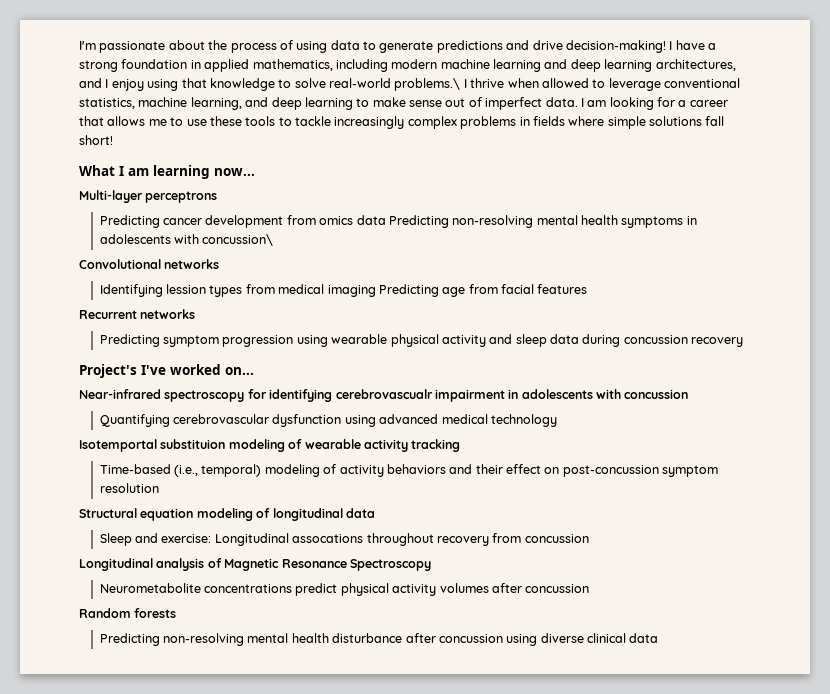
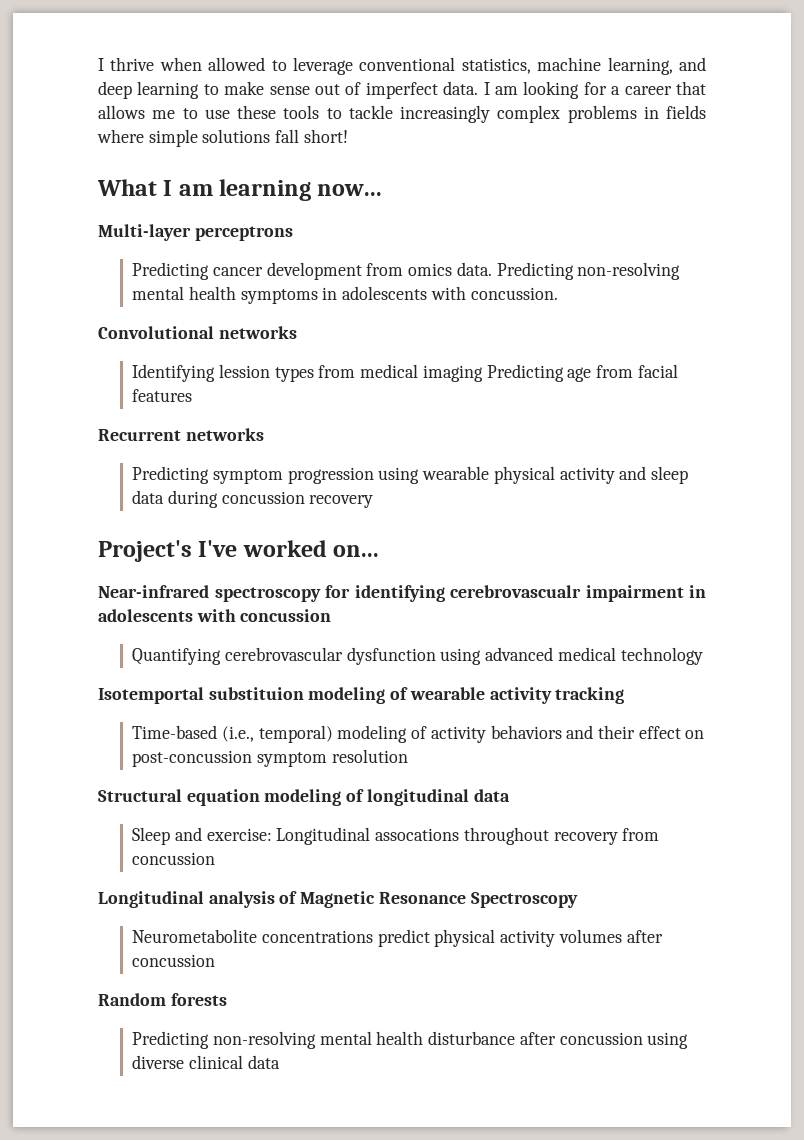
[79,40,716,53] [79,59,736,72] [79,78,461,91] I'm passionate about the process of using data to generate predictions and drive decision-making! I have a strong foundation in applied mathematics, including modern machine learning and deep learning architectures, and I enjoy using that knowledge to solve real-world problems.\ -> (98, 64) none
[356,215,386,225] data -> [456,262,492,276] data.
[202,234,274,246] concussion\ -> [470,287,558,300] concussion.

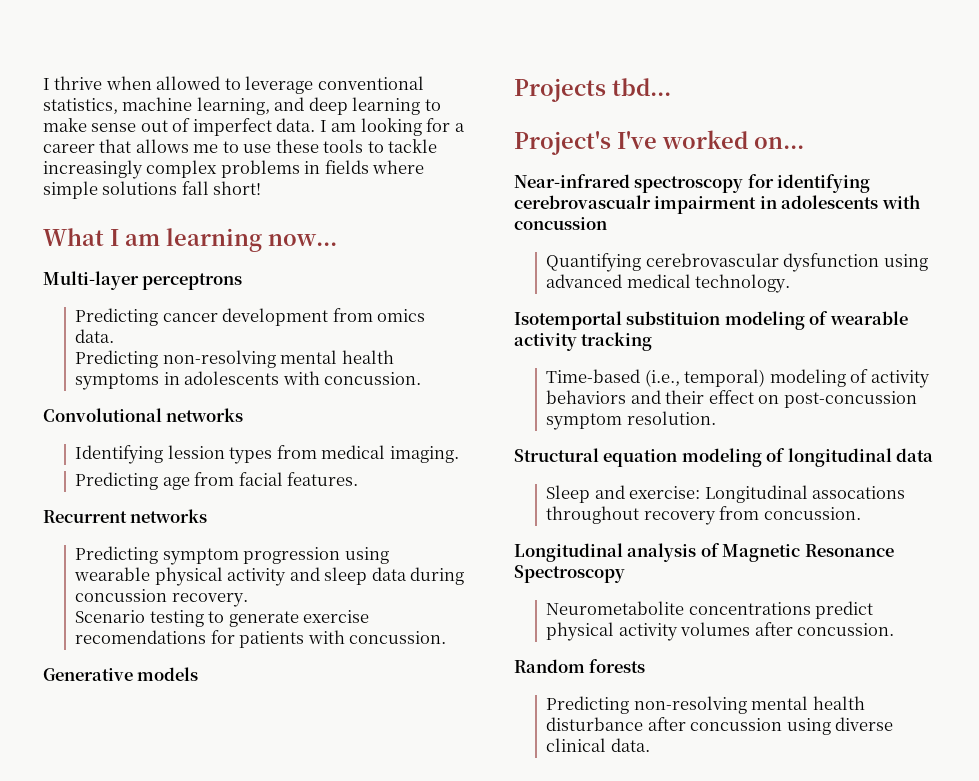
(492, 269) none -> (115, 336) //
[422,365,483,382] imaging -> [389,446,459,463] imaging. //
[132,389,193,402] features -> [287,472,359,486] features.
[309,495,374,508] recovery -> [171,593,248,607] [75,610,370,627] [75,630,447,648] [43,667,199,681] [514,78,671,102] recovery. // Scenario testing to generate exercise recomendations for patients with concussion. // Generative models // Projects tbd...
[620,647,703,665] technology -> [695,274,791,293] technology.
[331,749,408,763] resolution -> [626,411,716,425] resolution.
[132,852,216,865] concussion -> [763,507,861,520] concussion.
[132,954,216,967] concussion -> [797,623,895,636] concussion.
[247,1055,280,1069] data -> [610,738,650,752] data.

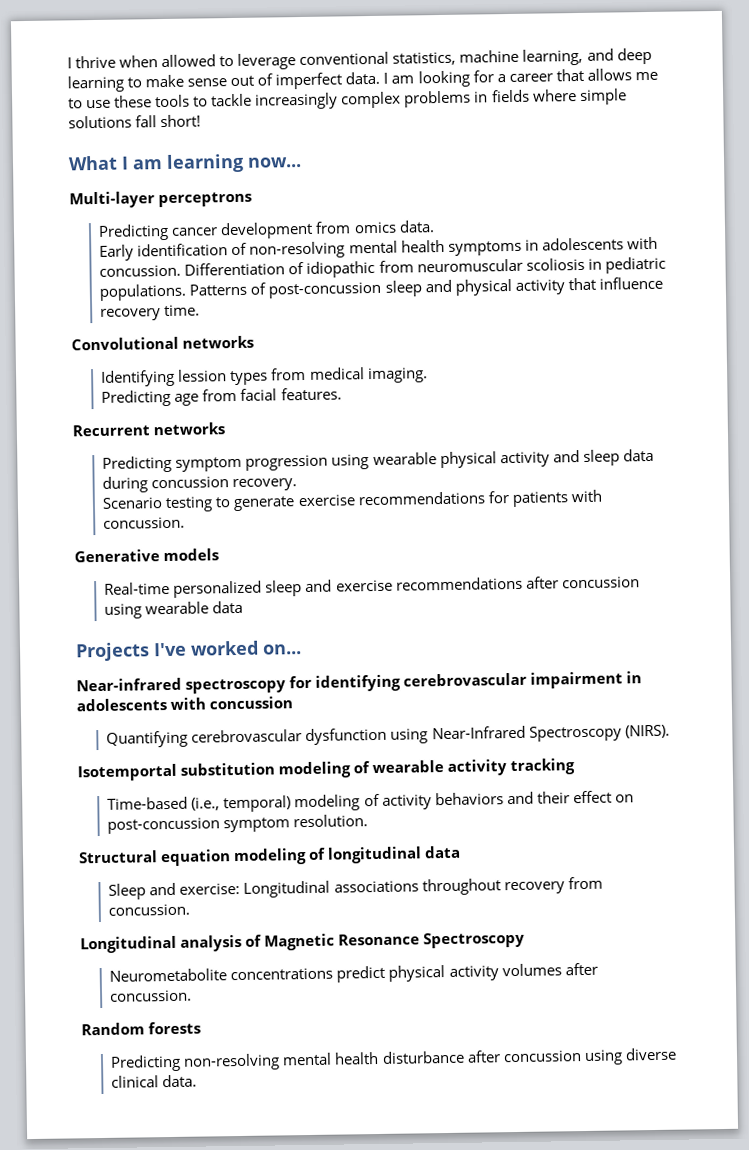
[75,350,159,368] Predicting -> [99,242,248,261] Early identification of
(422, 378) none -> [184,256,666,278] [99,276,663,301] [100,304,201,321] Differentiation of idiopathic from neuromuscular scoliosis in pediatric populations. Patterns of post-concussion sleep and physical activity that influence recovery time.
[75,630,207,644] recomendations -> [357,491,485,506] recommendations
(199, 674) none -> [104,576,640,598] [104,600,244,619] // Real-time personalized sleep and exercise recommendations after concussion using wearable data
[612,78,671,96] [514,131,611,155] tbd... // Project's -> (150, 652) none
[514,195,651,209] cerebrovascualr -> [403,672,528,687] cerebrovascular
[546,274,791,293] advanced medical technology. -> [431,724,670,742] Near-Infrared Spectroscopy (NIRS).
[626,311,721,325] substituion -> [180,762,276,776] substitution
[812,486,906,499] assocations -> [333,880,419,893] associations

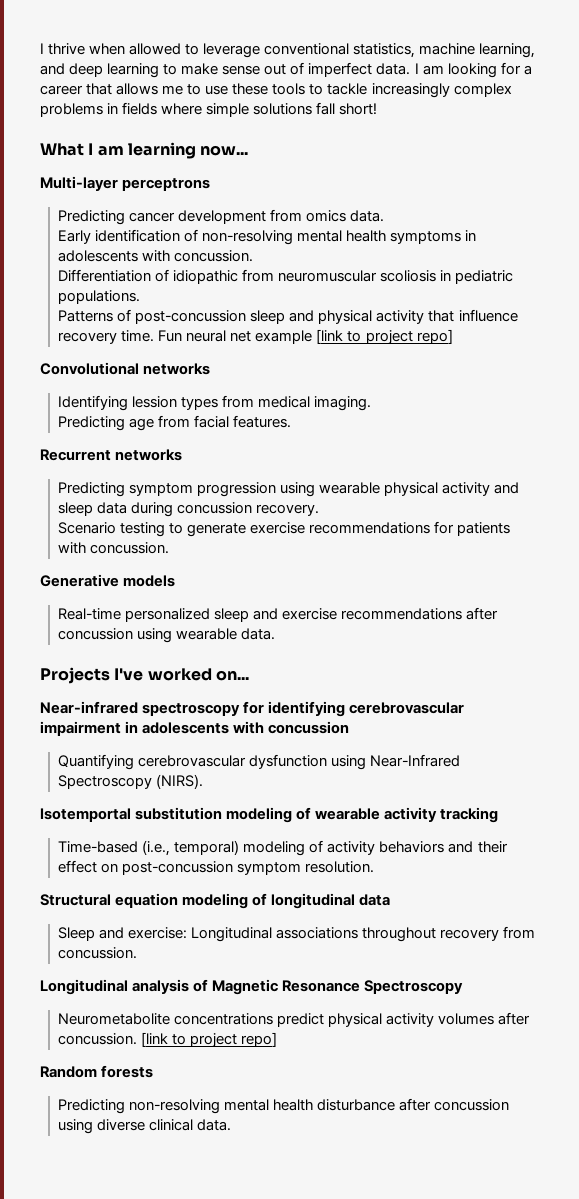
(182, 270) none -> (254, 256) //
(187, 292) none -> (141, 297) //
(201, 310) none -> [158,329,453,344] Fun neural net example [link to project repo]
[212,600,244,614] data -> [241,628,276,640] data.
(193, 995) none -> [141,1032,278,1047] [link to project repo]

